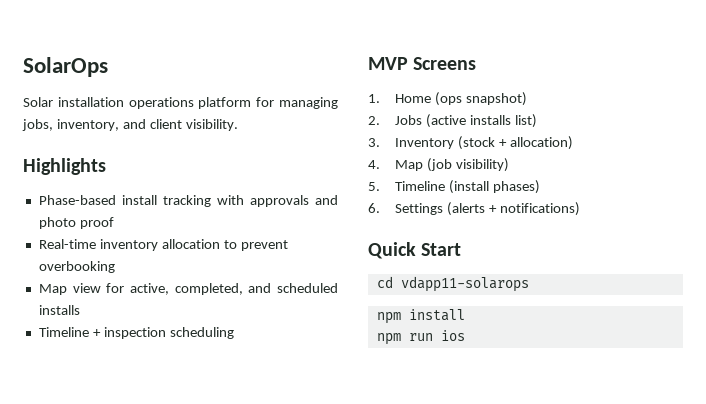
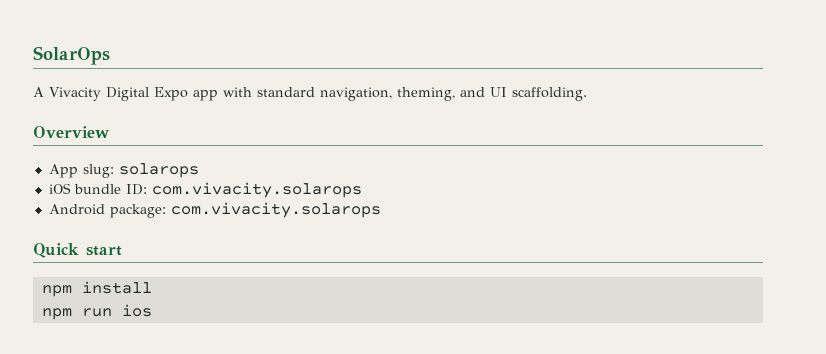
[23,97,339,109] [22,119,238,131] [23,158,106,175] [38,195,338,207] [38,217,114,229] [38,239,288,251] [38,261,115,273] [38,283,338,295] [38,305,80,315] [38,327,234,339] [368,57,477,70] [368,92,527,106] [368,114,537,128] [368,136,573,150] [368,158,509,172] [368,180,540,194] [368,202,580,216] [368,242,462,259] [376,276,529,292] Solar installation operations platform for managing jobs, inventory, and client visibility. // Highlights // Phase-based install tracking with approvals and photo proof // Real-time inventory allocation to prevent overbooking // Map view for active, completed, and scheduled installs // Timeline + inspection scheduling // MVP Screens // 1. Home (ops snapshot) // 2. Jobs (active installs list) // 3. Inventory (stock + allocation) // 4. Map (job visibility) // 5. Timeline (install phases) // 6. Settings (alerts + notifications) // Quick Start // cd vdapp11-solarops -> [33,87,587,101] [33,126,109,138] [48,163,199,178] [48,182,362,198] [48,202,381,218] [33,243,122,258] A Vivacity Digital Expo app with standard navigation, theming, and UI scaffolding. // Overview // App slug: solarops // iOS bundle ID: com.vivacity.solarops // Android package: com.vivacity.solarops // Quick start

